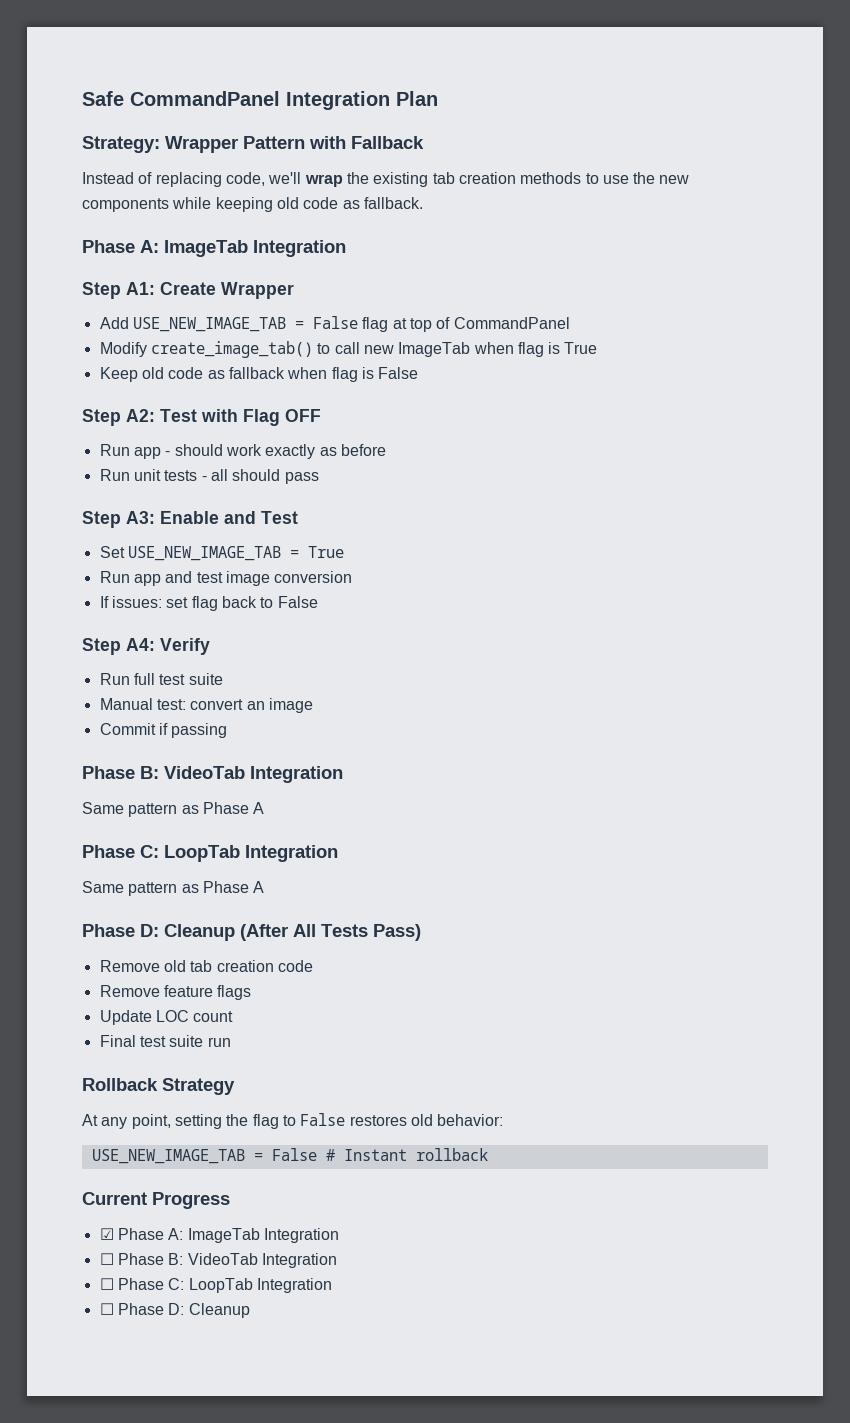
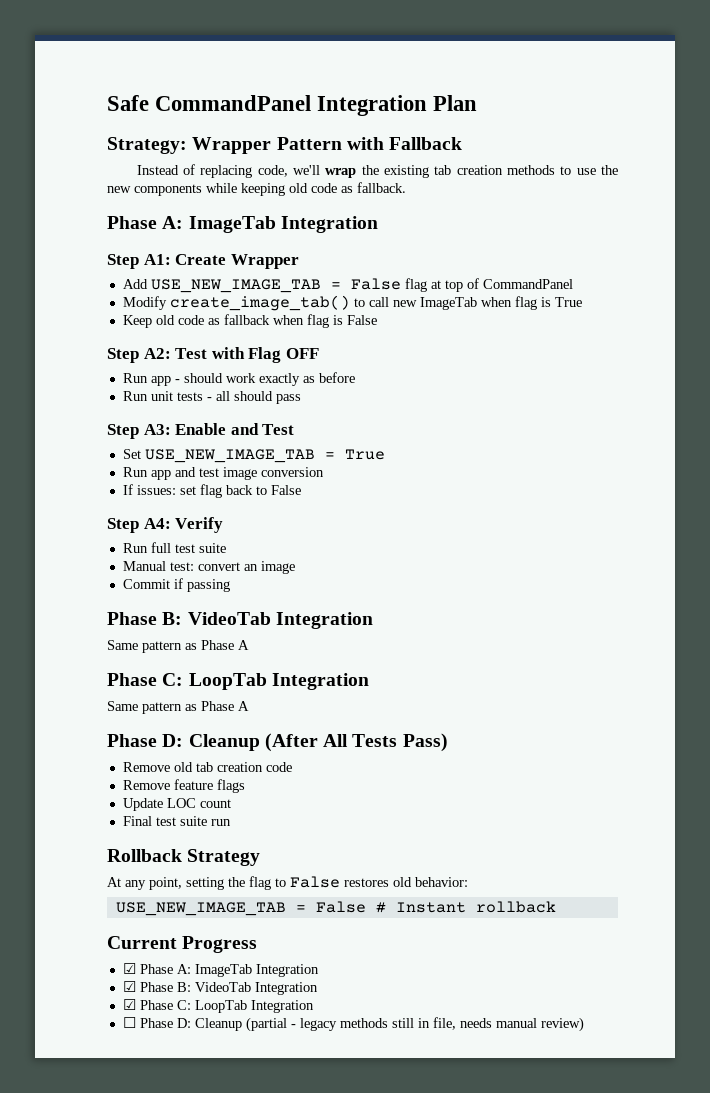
[99,1253,337,1268] [99,1278,114,1290] ☐ Phase B: VideoTab Integration // ☐ -> [122,981,318,995] [122,999,136,1010] ☑ Phase B: VideoTab Integration // ☑
(250, 1310) none -> [245,1017,584,1032] (partial - legacy methods still in file, needs manual review)

